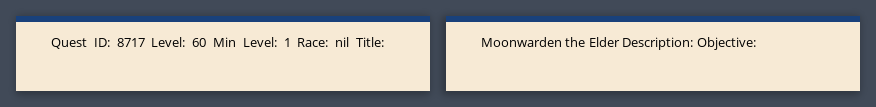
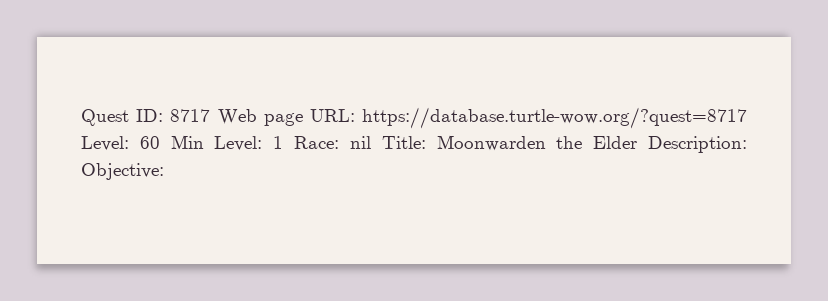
(145, 42) none -> [217,107,747,129] Web page URL: https://database.turtle-wow.org/?quest=8717

